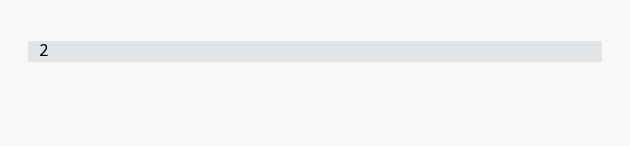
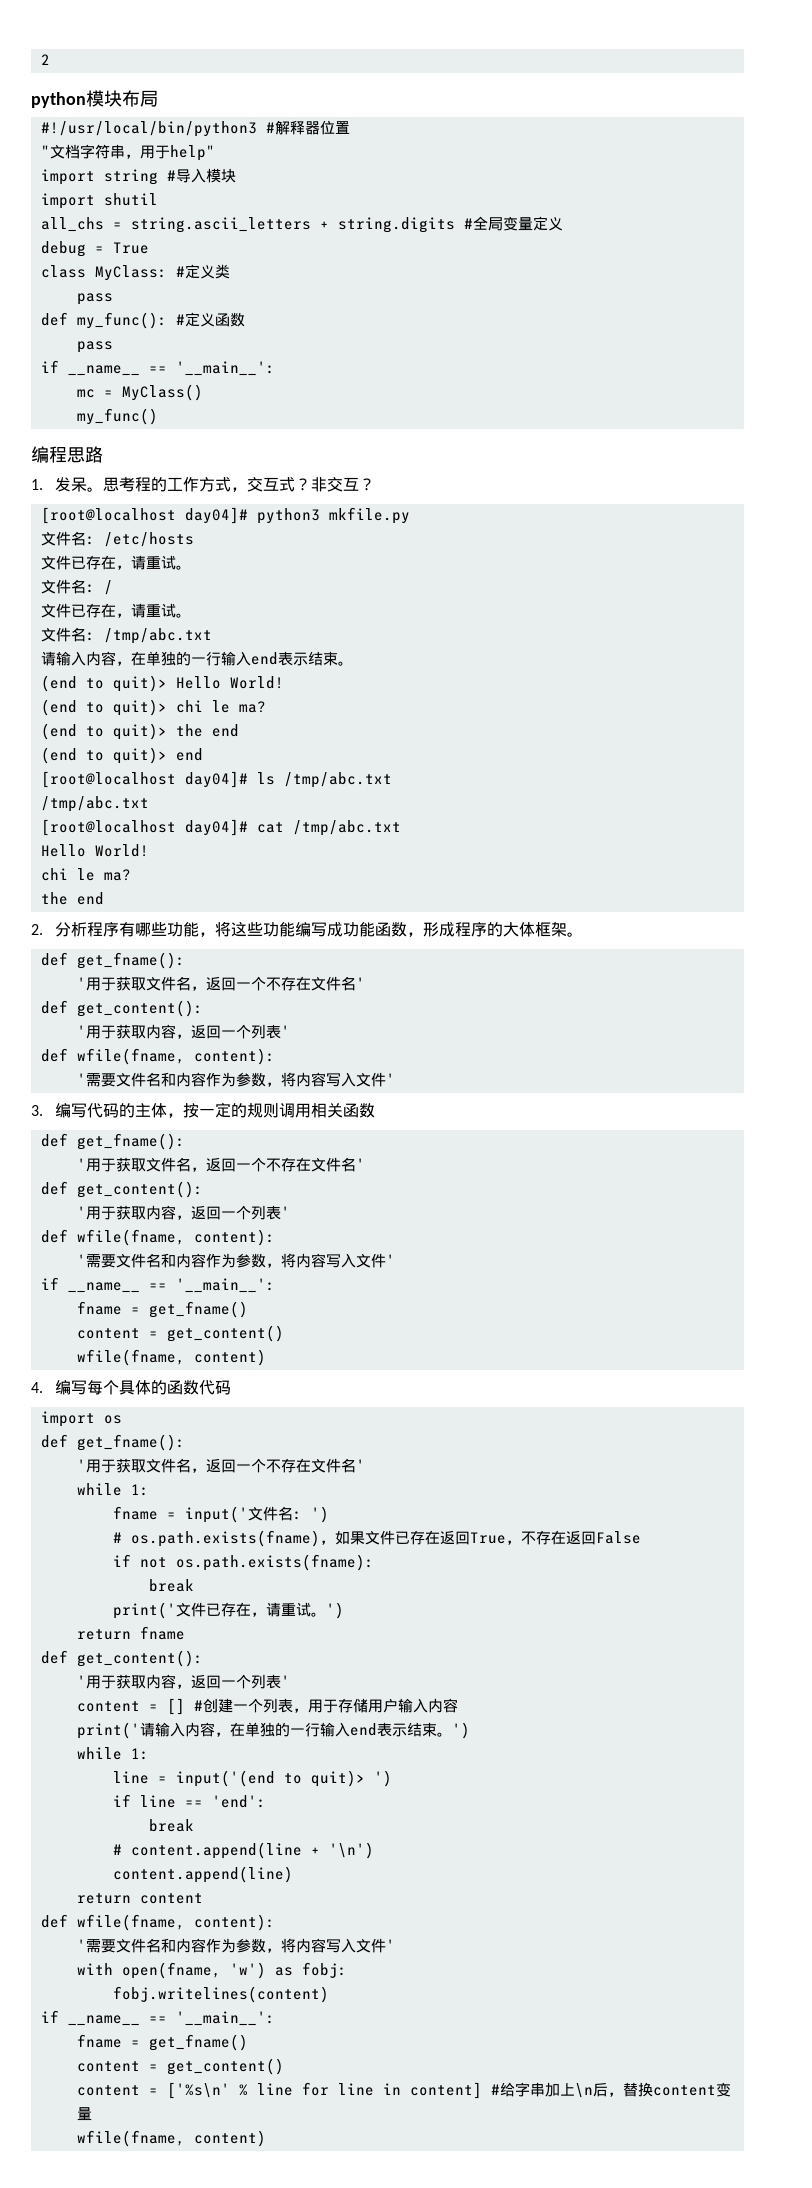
(49, 50) none -> [31,90,158,108] [40,120,350,137] [40,144,215,161] [40,168,236,185] [40,193,158,209] [40,216,563,233] [40,241,149,257] [40,264,230,281] [76,293,113,305] [40,312,245,329] [76,341,113,353] [40,360,275,376] [76,384,203,401] [76,408,158,425] [31,446,103,463] [31,477,375,492] [40,507,410,524] [40,531,194,547] [40,555,191,570] [40,579,113,595] [40,603,191,618] [40,627,212,644] [40,651,353,666] [40,675,284,692] [40,699,266,716] [40,723,239,740] [40,747,203,764] [40,771,392,788] [40,796,149,812] [40,819,401,836] [40,844,149,857] [40,868,131,881] [40,892,104,905] [31,921,583,937] [40,952,185,969] [76,976,365,991] [40,1000,203,1017] [76,1024,290,1039] [40,1048,275,1065] [76,1072,395,1087] [31,1102,375,1118] [40,1133,185,1150] [76,1157,365,1172] [40,1181,203,1198] [76,1205,290,1220] [40,1229,275,1246] [76,1253,395,1268] [40,1277,275,1293] [76,1301,248,1318] [76,1325,284,1342] [76,1349,266,1366] [31,1380,231,1395] [40,1411,122,1427] [40,1434,185,1451] [76,1458,365,1473] [76,1483,149,1496] [112,1506,329,1523] [112,1530,641,1547] [112,1554,374,1571] [148,1579,194,1592] [112,1602,344,1619] [76,1626,185,1640] [40,1650,203,1667] [76,1674,290,1689] [76,1698,458,1715] [76,1722,470,1739] [76,1747,149,1760] [112,1770,392,1787] [112,1794,266,1808] [148,1819,194,1832] [112,1842,374,1859] [112,1866,293,1883] [76,1893,203,1904] [40,1914,275,1931] [76,1938,395,1953] [76,1962,347,1979] [112,1986,329,2003] [40,2010,275,2026] [76,2034,248,2051] [76,2058,284,2075] [76,2082,731,2099] [76,2107,92,2121] [76,2130,266,2147] // python模块布局 // #!/usr/local/bin/python3 #解释器位置 // "文档字符串，用于help" // import string #导入模块 // import shutil // all_chs = string.ascii_letters + string.digits #全局变量定义 // debug = True // class MyClass: #定义类 // pass // def my_func(): #定义函数 // pass // if __name__ == '__main__': // mc = MyClass() // my_func() // 编程思路 // 1.发呆。思考程的工作方式，交互式？非交互？ // [root@localhost day04]# python3 mkfile.py // 文件名: /etc/hosts // 文件已存在，请重试。 // 文件名: / // 文件已存在，请重试。 // 文件名: /tmp/abc.txt // 请输入内容，在单独的一行输入end表示结束。 // (end to quit)> Hello World! // (end to quit)> chi le ma? // (end to quit)> the end // (end to quit)> end // [root@localhost day04]# ls /tmp/abc.txt // /tmp/abc.txt // [root@localhost day04]# cat /tmp/abc.txt // Hello World! // chi le ma? // the end // 2.分析程序有哪些功能，将这些功能编写成功能函数，形成程序的大体框架。 // def get_fname(): // '用于获取文件名，返回一个不存在文件名' // def get_content(): // '用于获取内容，返回一个列表' // def wfile(fname, content): // '需要文件名和内容作为参数，将内容写入文件' // 3.编写代码的主体，按一定的规则调用相关函数 // def get_fname(): // '用于获取文件名，返回一个不存在文件名' // def get_content(): // '用于获取内容，返回一个列表' // def wfile(fname, content): // '需要文件名和内容作为参数，将内容写入文件' // if __name__ == '__main__': // fname = get_fname() // content = get_content() // wfile(fname, content) // 4.编写每个具体的函数代码 // import os // def get_fname(): // '用于获取文件名，返回一个不存在文件名' // while 1: // fname = input('文件名: ') // # os.path.exists(fname)，如果文件已存在返回True，不存在返回False // if not os.path.exists(fname): // break // print('文件已存在，请重试。') // return fname // def get_content(): // '用于获取内容，返回一个列表' // content = [] #创建一个列表，用于存储用户输入内容 // print('请输入内容，在单独的一行输入end表示结束。') // while 1: // line = input('(end to quit)> ') // if line == 'end': // break // # content.append(line + '\n') // content.append(line) // return content // def wfile(fname, content): // '需要文件名和内容作为参数，将内容写入文件' // with open(fname, 'w') as fobj: // fobj.writelines(content) // if __name__ == '__main__': // fname = get_fname() // content = get_content() // content = ['%s\n' % line for line in content] #给字串加上\n后，替换content变量 // wfile(fname, content)

